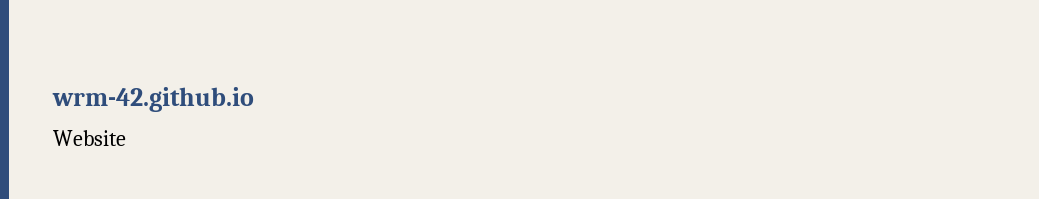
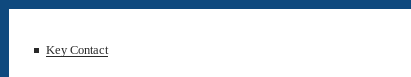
[52,87,254,112] [53,130,126,146] wrm-42.github.io // Website -> [45,46,110,57] Key Contact

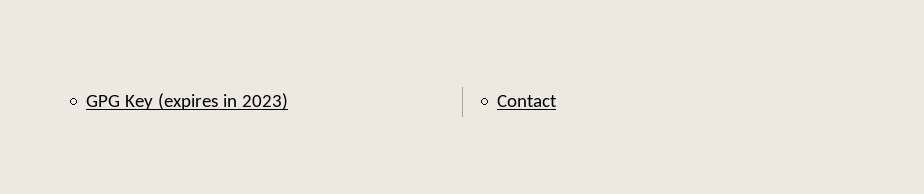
[45,46,68,57] Key -> [86,93,289,110] GPG Key (expires in 2023) //

